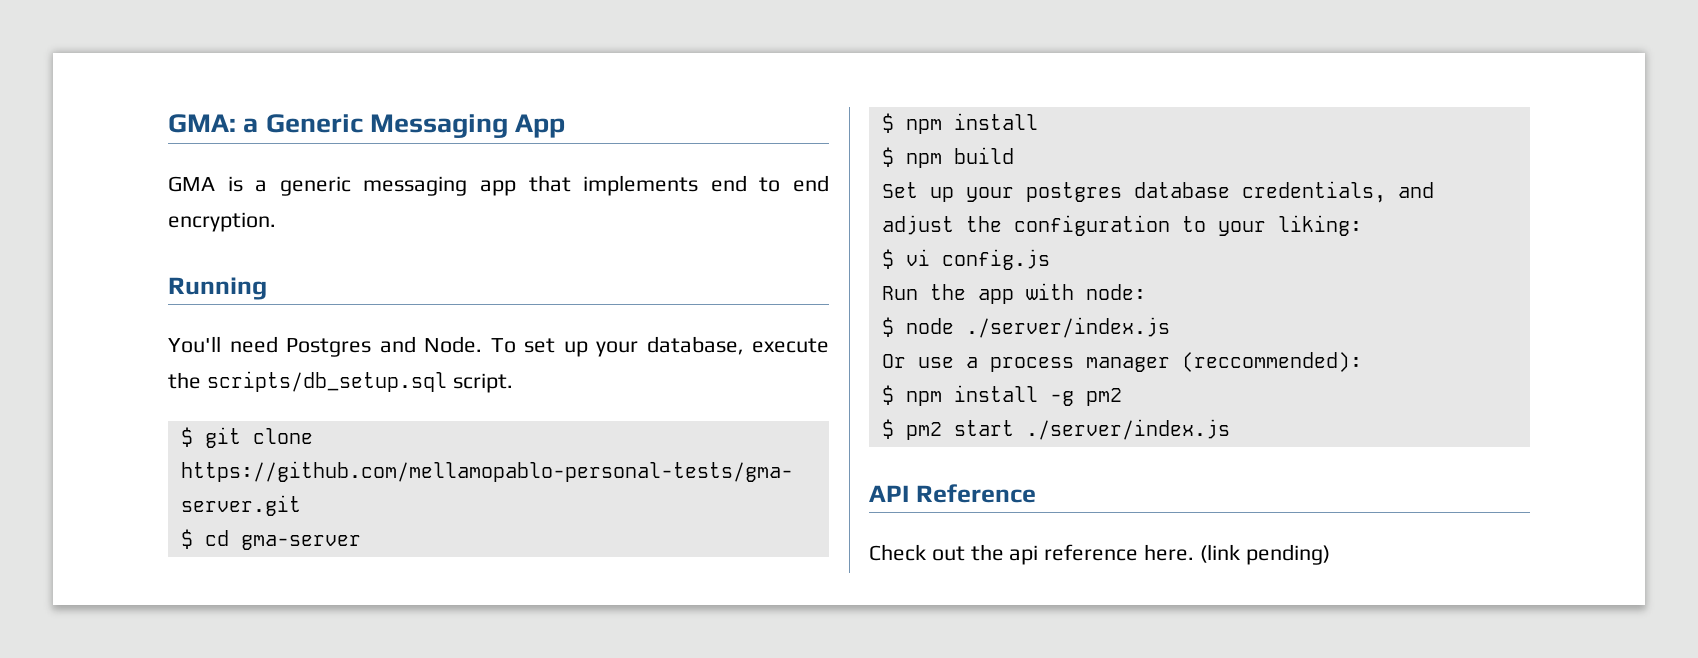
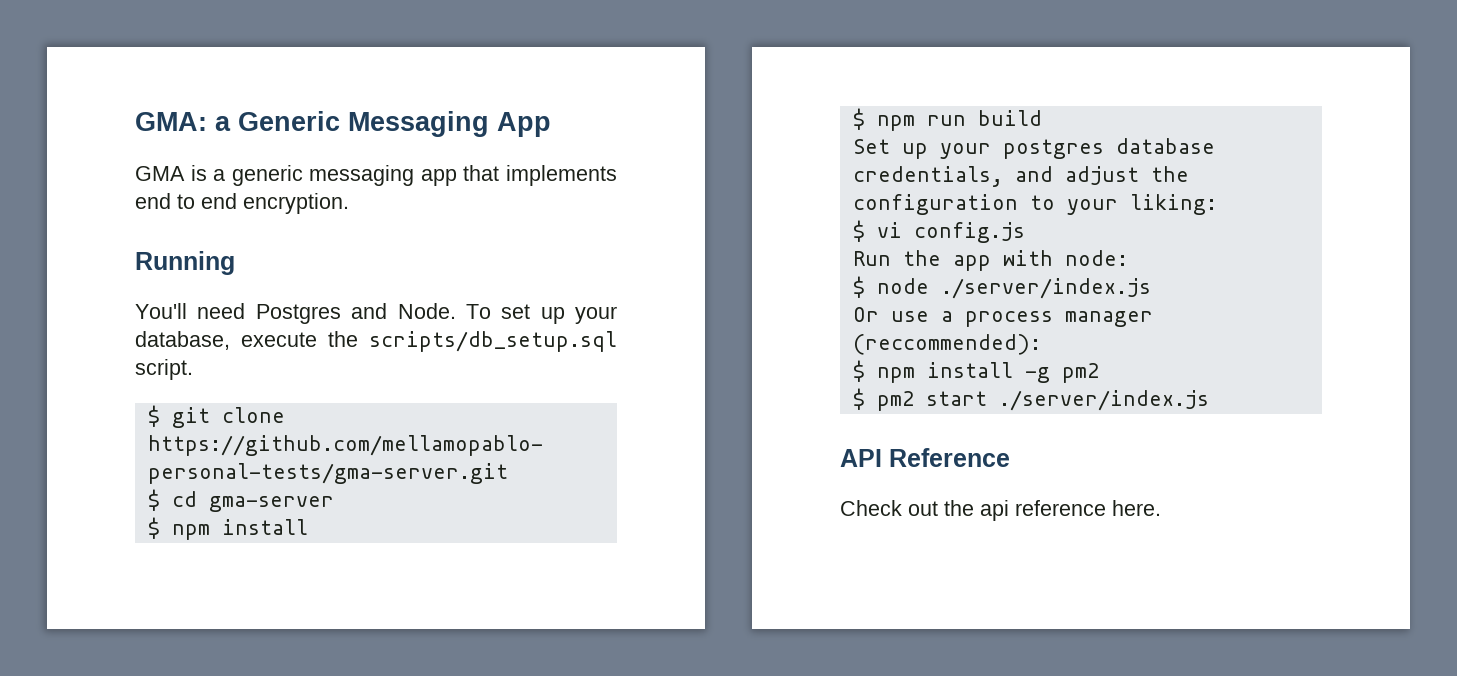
(942, 160) none -> [926,115,966,126] run
[1199,544,1330,565] (link pending) -> (1161, 508) none

